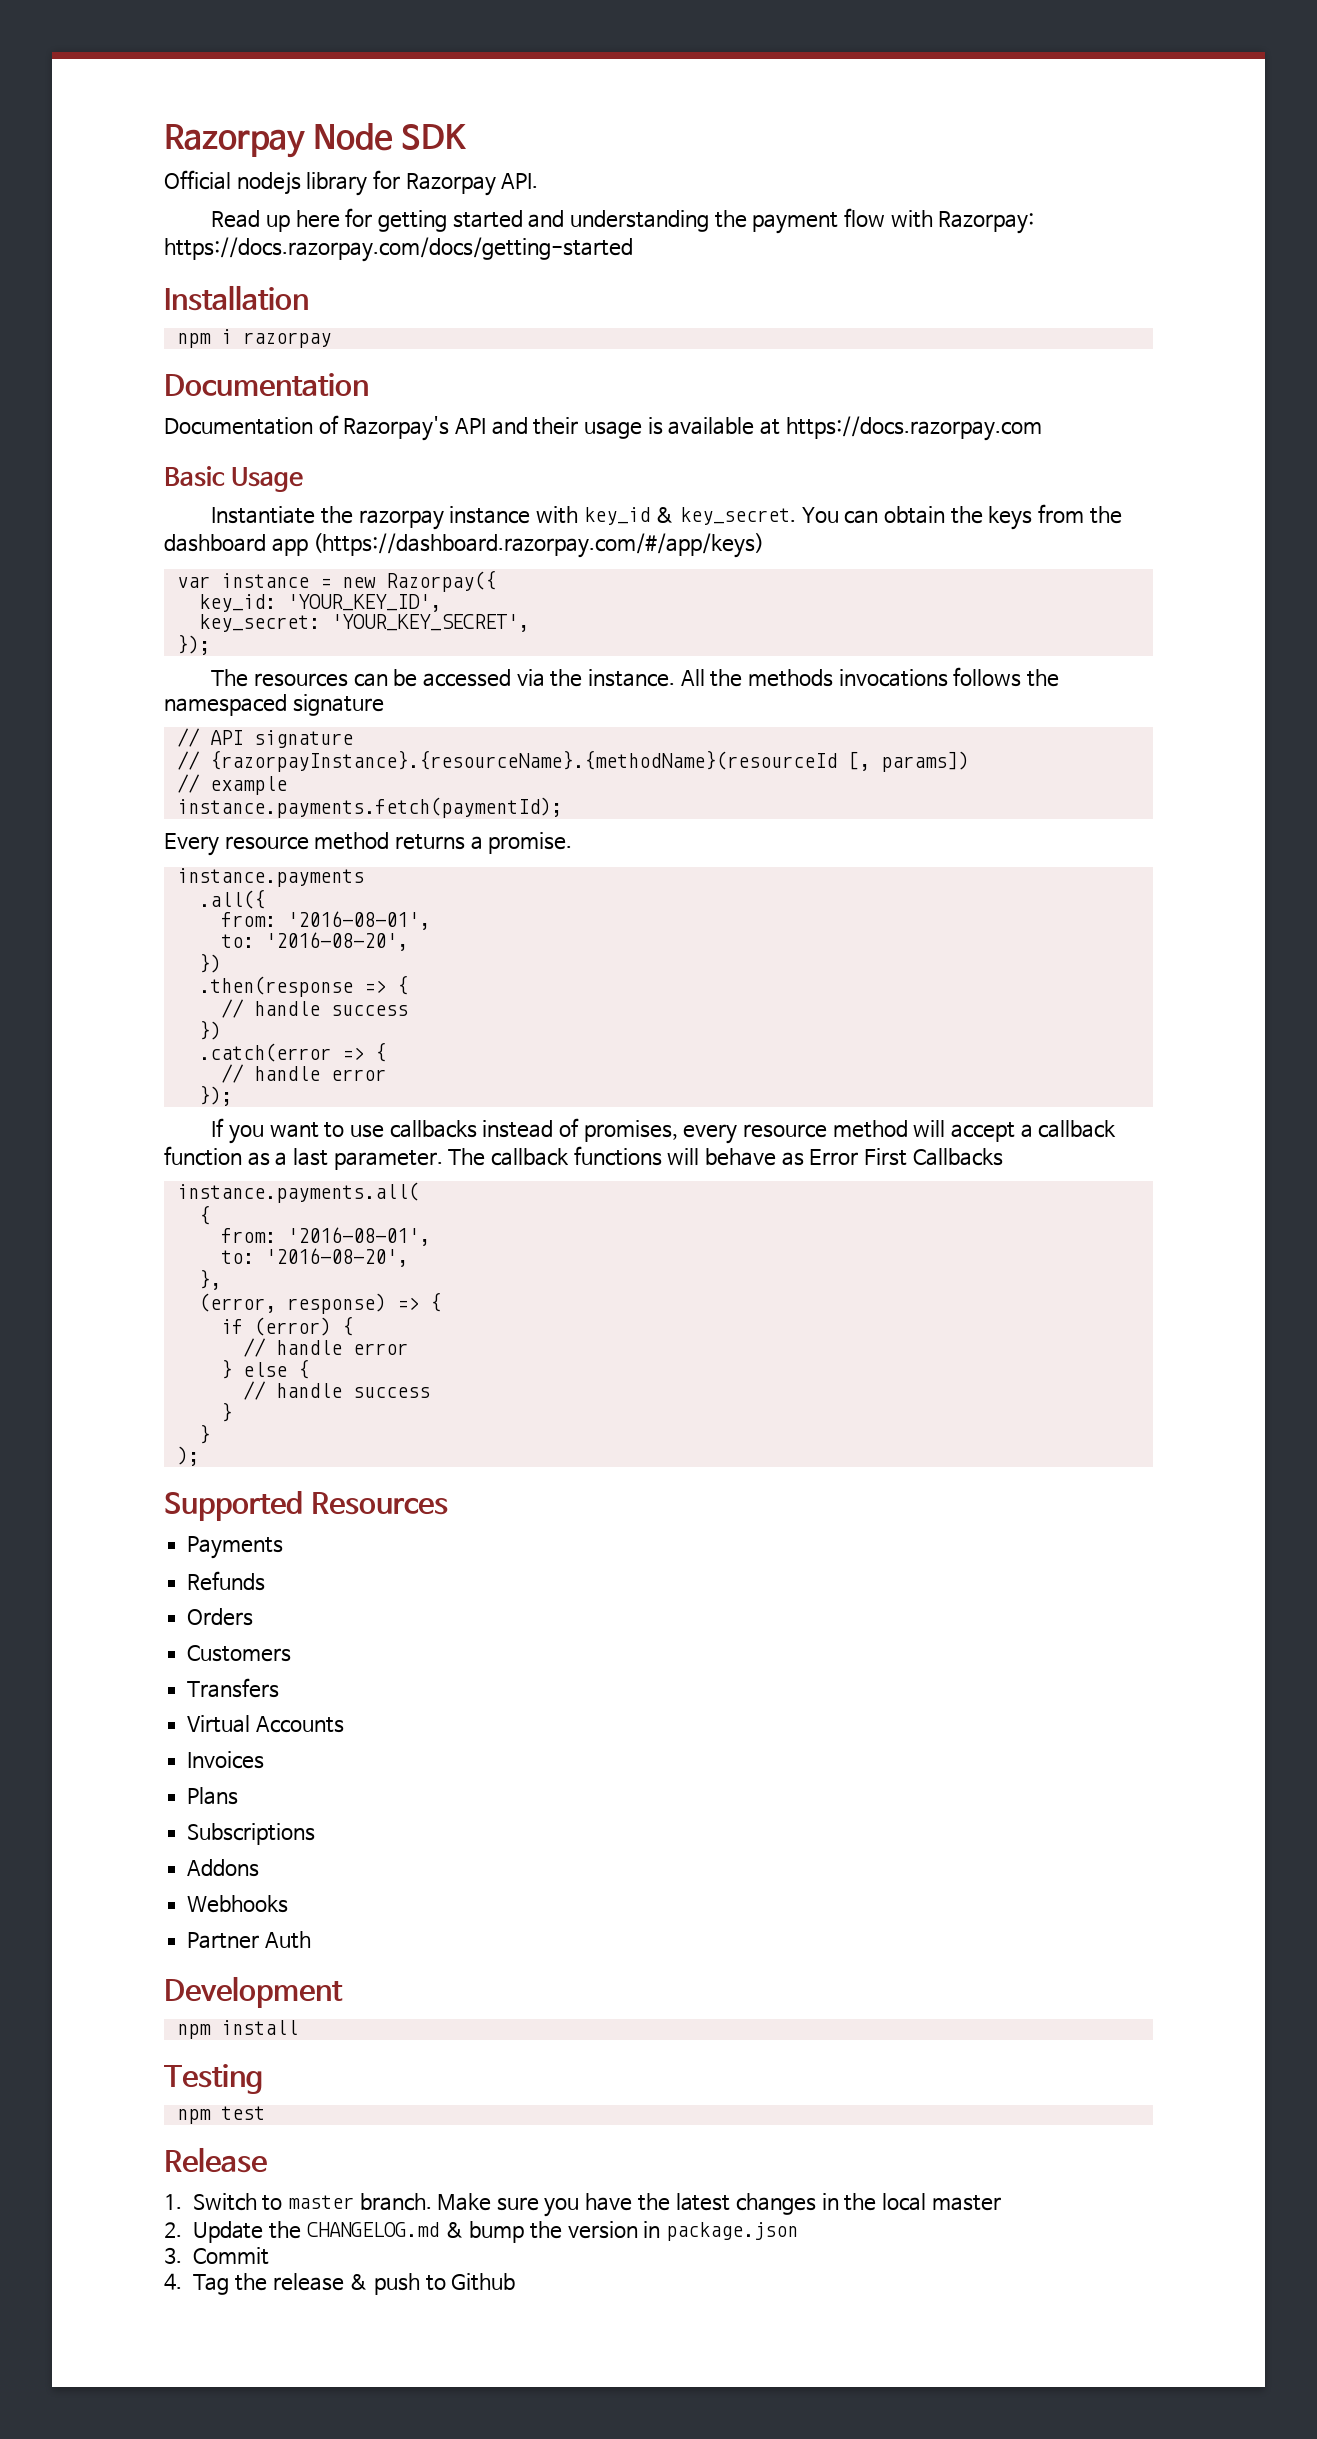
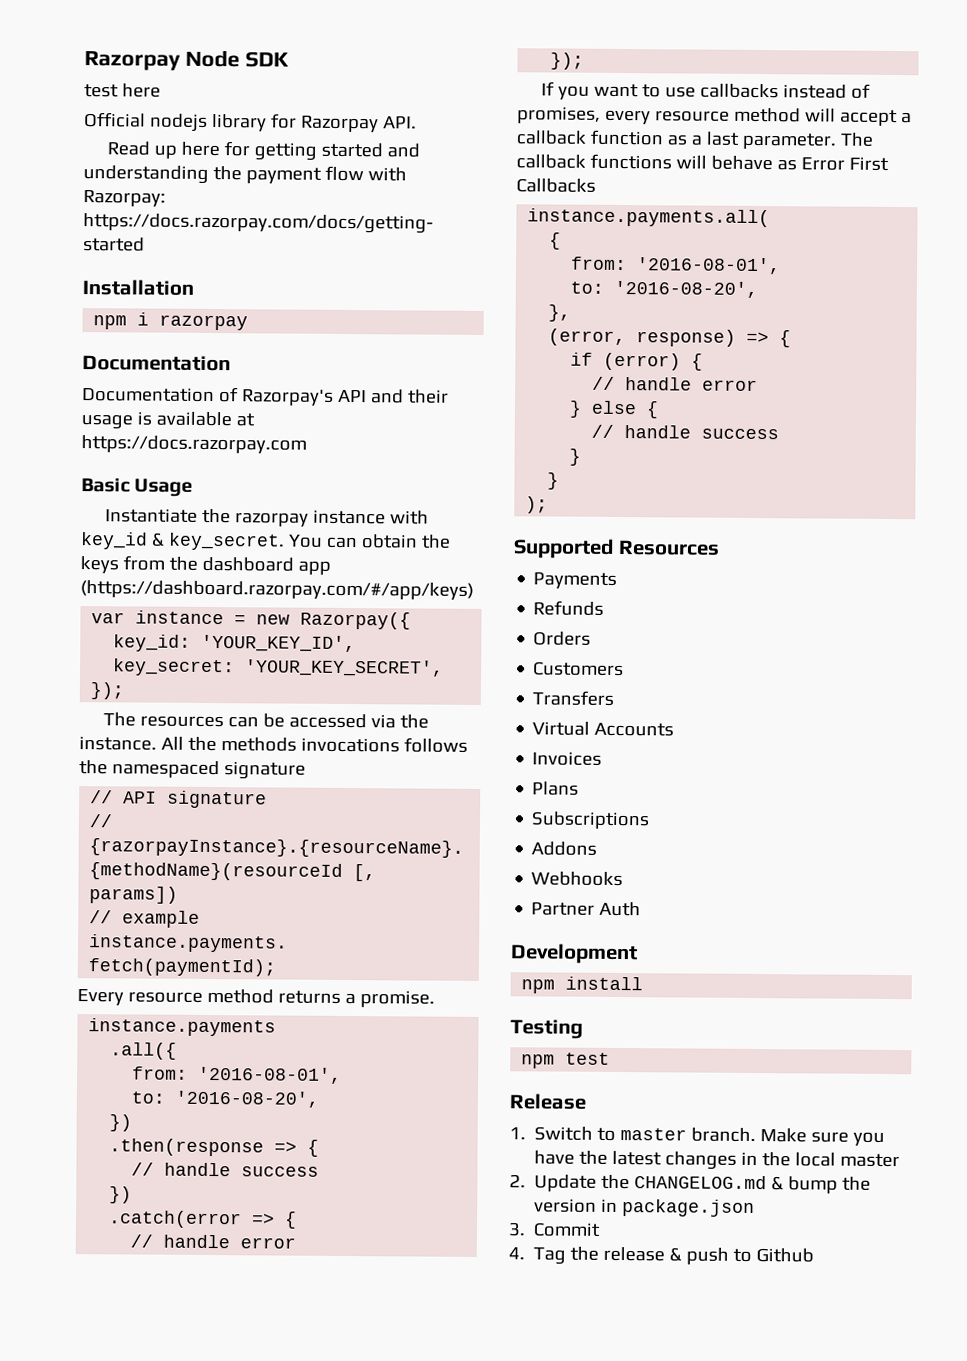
(467, 137) none -> [84,83,161,98] // test here

